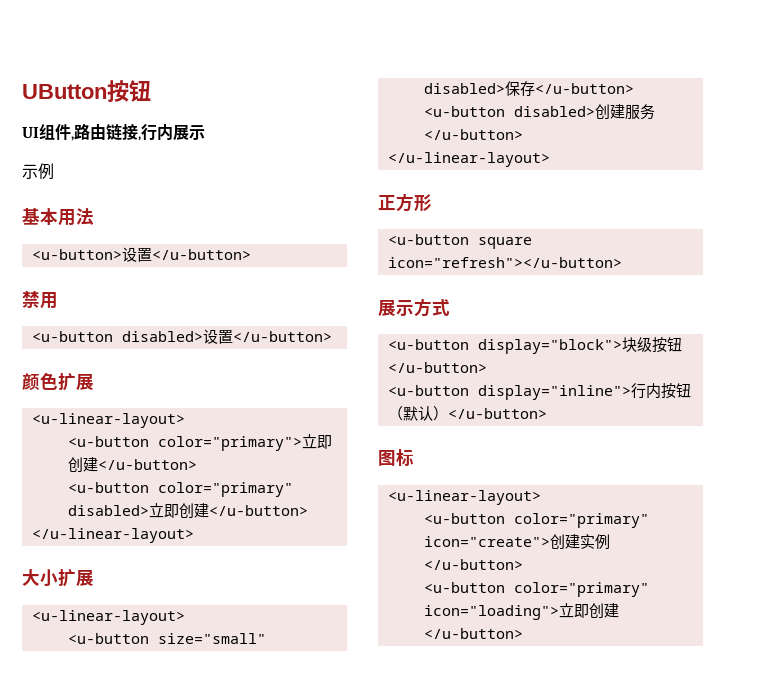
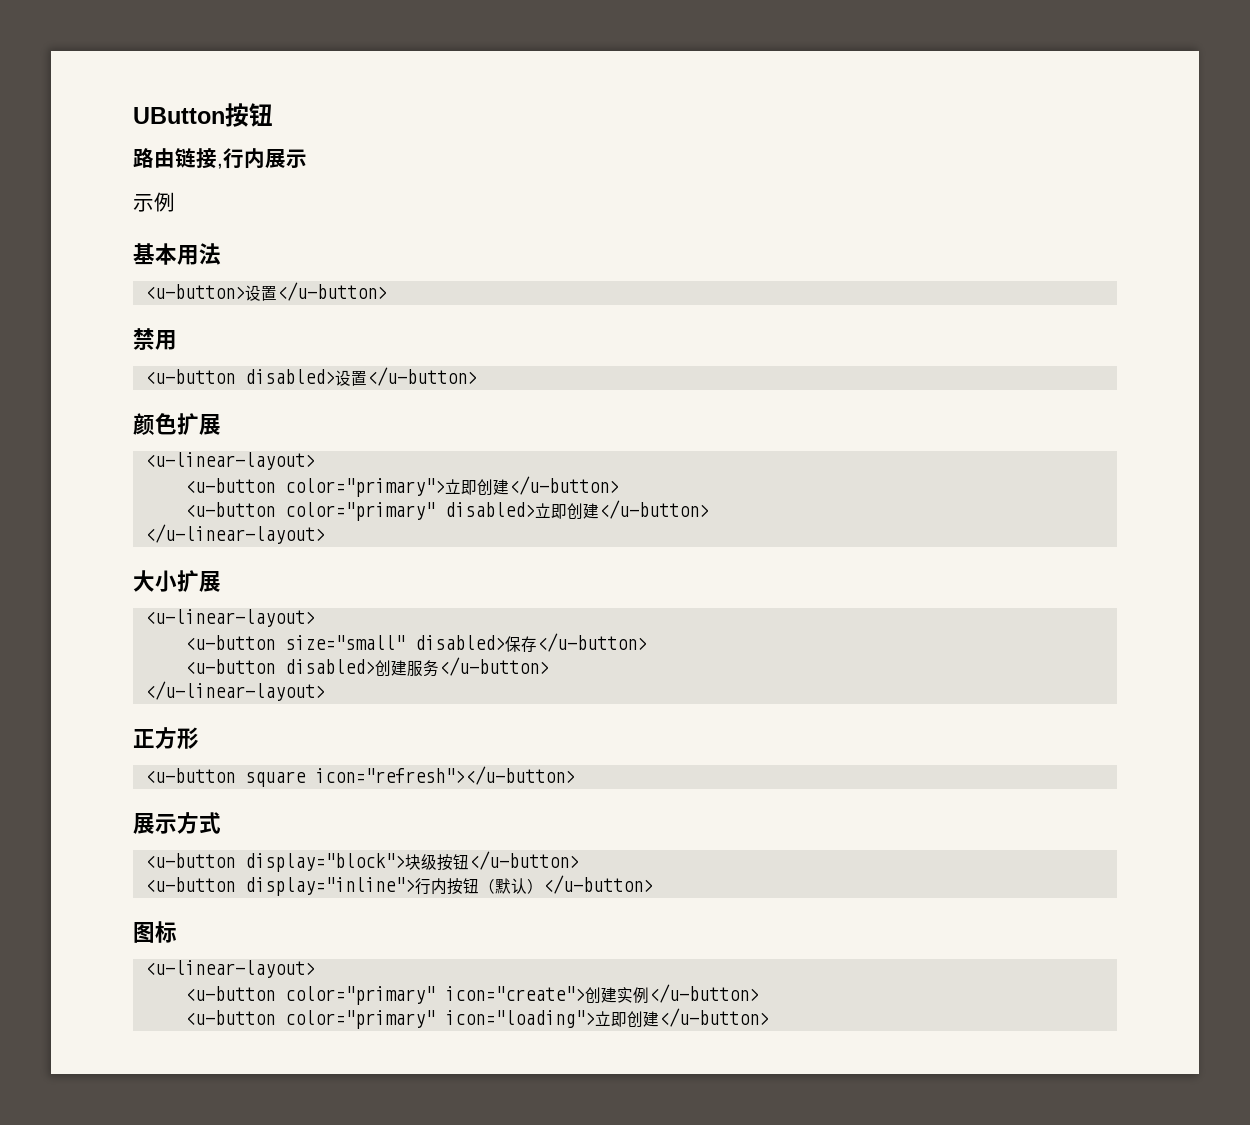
[22,124,74,141] UI组件, -> (273, 115) none

